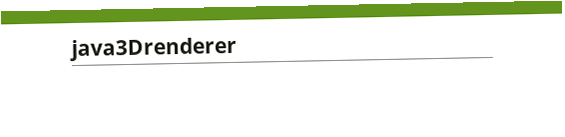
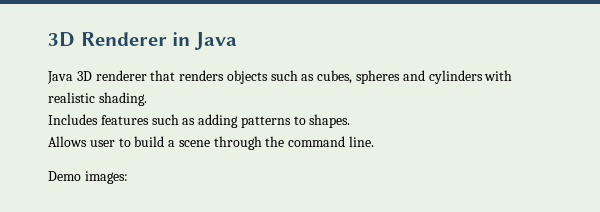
[69,36,237,62] java3Drenderer -> [48,32,237,50] [47,70,513,84] [48,92,147,106] [48,114,351,128] [48,136,375,150] [48,171,128,184] 3D Renderer in Java // Java 3D renderer that renders objects such as cubes, spheres and cylinders with realistic shading. // Includes features such as adding patterns to shapes. // Allows user to build a scene through the command line. // Demo images:

